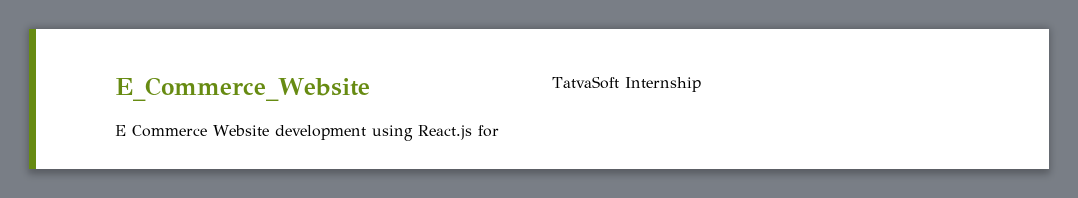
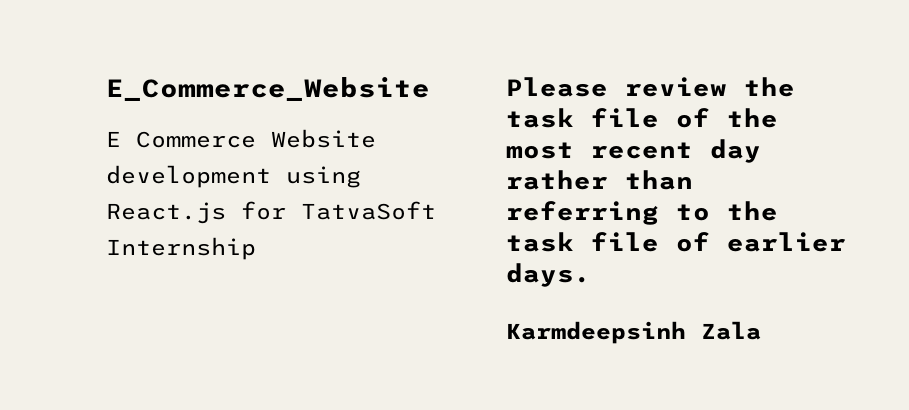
(701, 84) none -> [506,77,795,97] [506,108,778,128] [506,139,761,163] [506,170,693,190] [506,201,778,225] [506,232,846,252] [506,263,591,287] [506,321,761,344] // Please review the task file of the most recent day rather than referring to the task file of earlier days. // Karmdeepsinh Zala

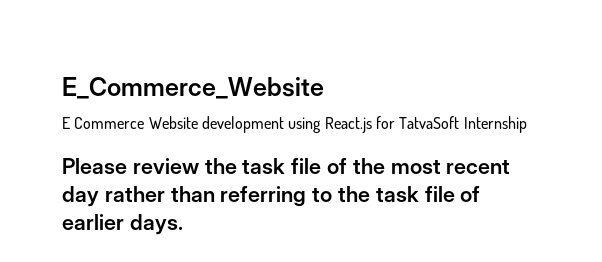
[506,321,761,344] // Karmdeepsinh Zala -> (183, 224) none

